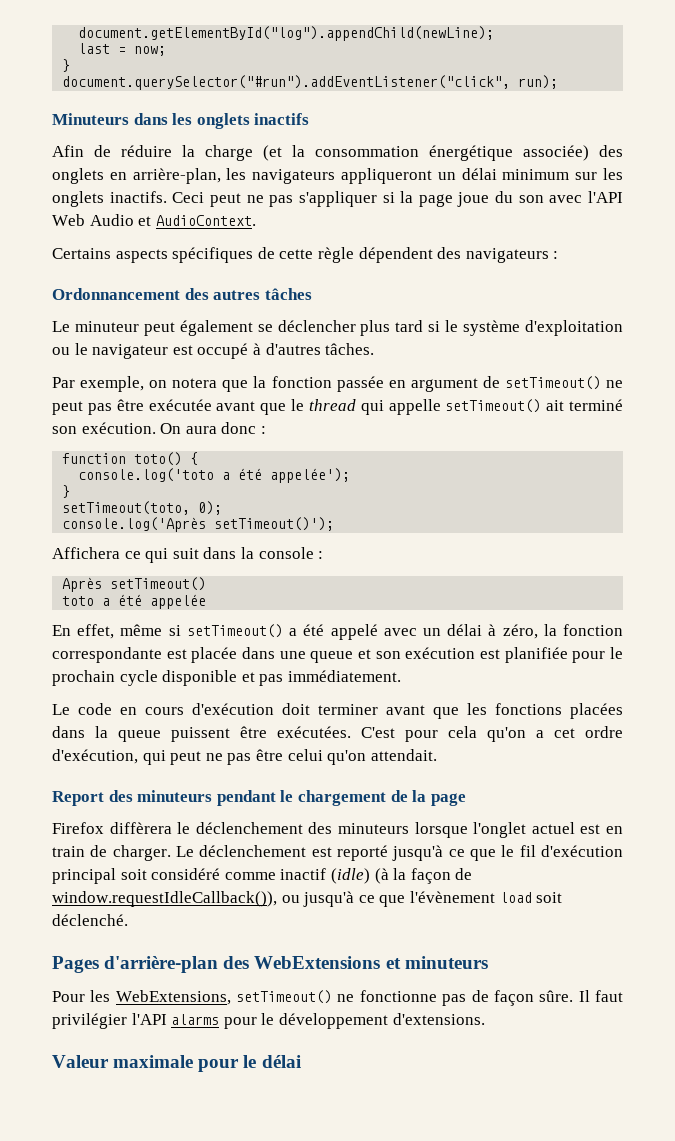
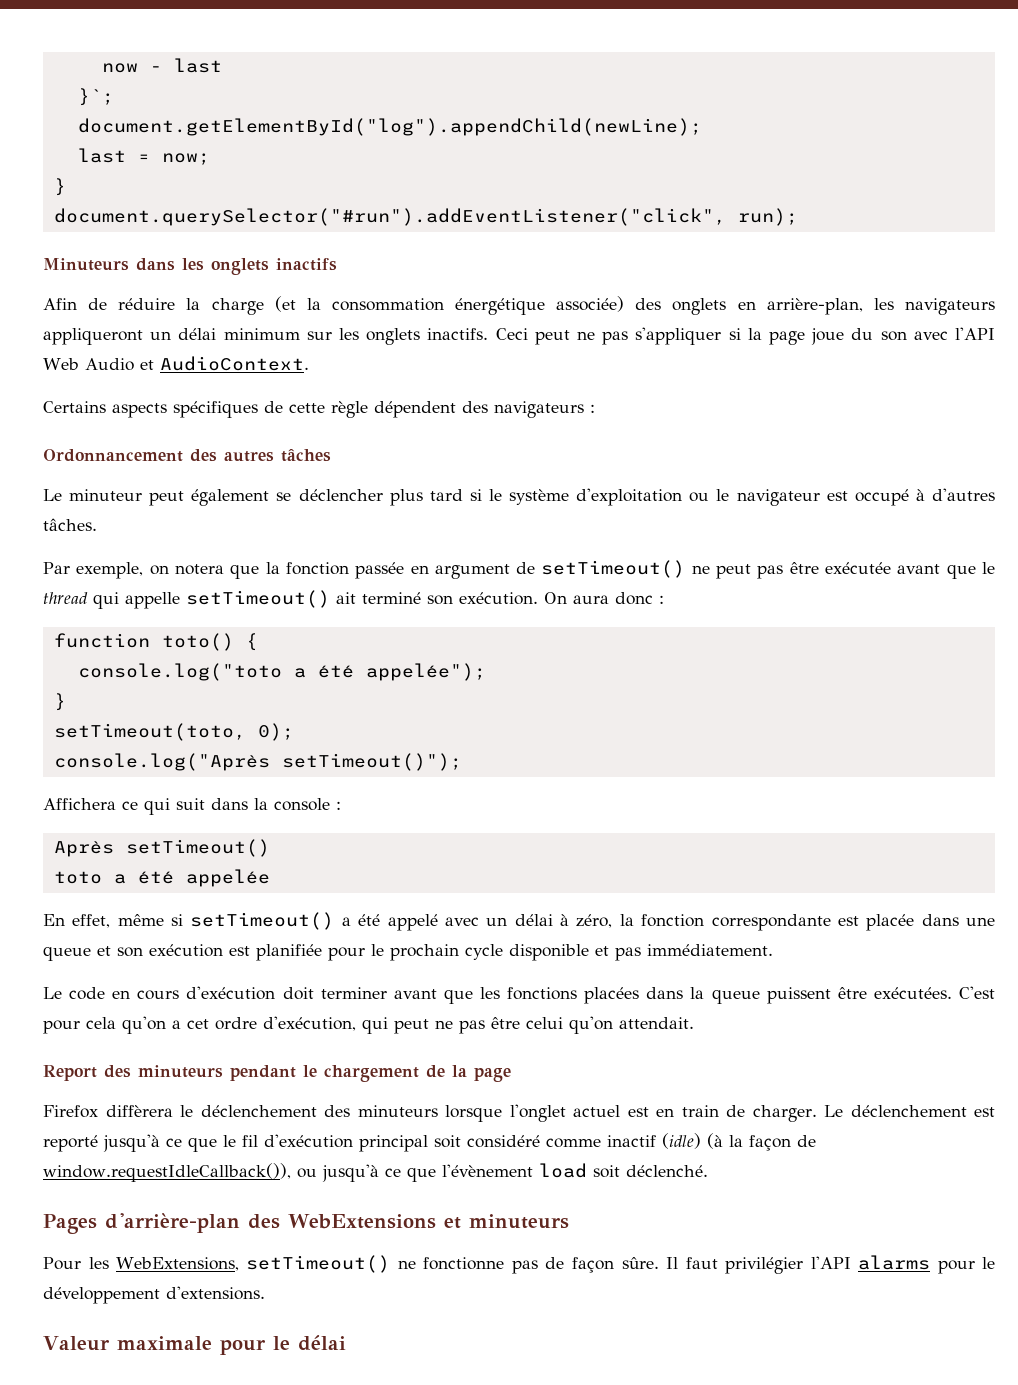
(78, 33) none -> [101,58,222,73] [77,88,114,106] now - last // }`; //
[78,468,351,483] console.log('toto a été appelée'); -> [77,663,486,681] console.log("toto a été appelée");
[62,517,335,532] console.log('Après setTimeout()'); -> [53,753,462,771] console.log("Après setTimeout()");

